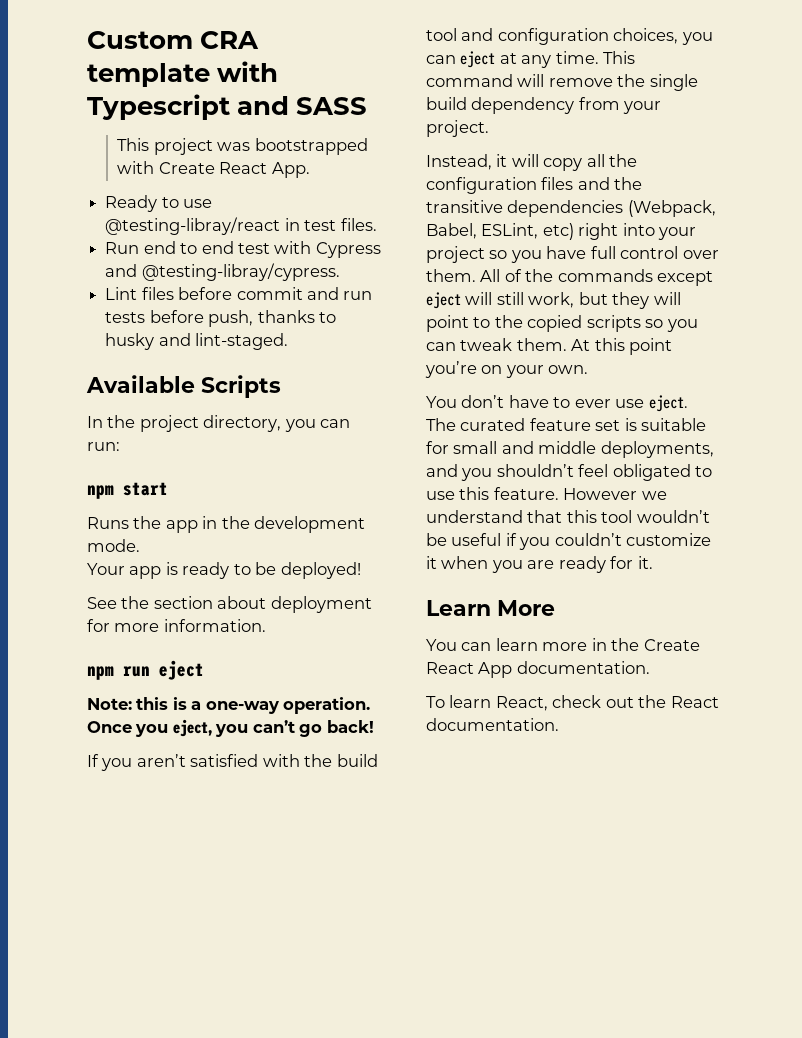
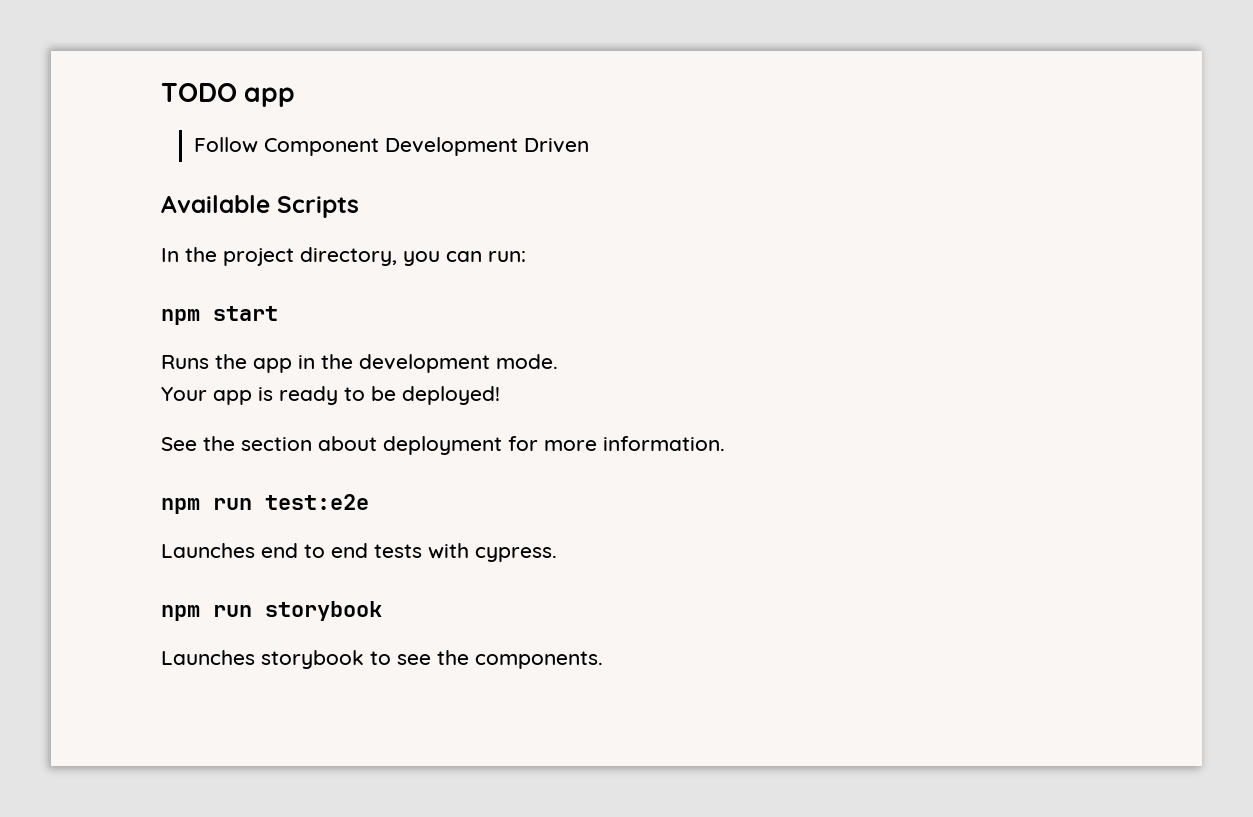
[87,31,260,49] [87,61,279,87] [87,94,368,120] [117,138,368,155] [117,161,310,178] [105,195,213,212] [105,217,377,235] [105,241,381,258] [105,263,340,281] [105,287,373,300] [105,310,336,327] [105,333,289,350] Custom CRA template with Typescript and SASS // This project was bootstrapped with Create React App. // Ready to use @testing-libray/react in test files. // Run end to end test with Cypress and @testing-libray/cypress. // Lint files before commit and run tests before push, thanks to husky and lint-staged. -> [161,83,296,107] [193,137,589,156] TODO app // Follow Component Development Driven
[159,660,204,680] [87,697,371,714] [87,719,374,737] [87,754,378,771] [426,28,713,45] [426,51,636,68] [426,74,698,91] [426,97,662,114] [426,120,489,137] [426,154,638,171] [426,177,643,194] [426,200,716,217] [426,223,697,240] [426,246,719,263] [426,269,714,286] [426,292,681,309] [426,315,698,332] [426,338,673,355] [425,361,589,378] [426,395,688,412] [426,418,707,431] [426,441,714,458] [426,464,713,481] [426,487,667,500] [426,510,710,523] [426,533,712,550] [426,556,653,573] [426,600,555,616] [426,638,700,651] [426,661,650,678] [426,695,719,711] [426,718,559,731] eject // Note: this is a one-way operation. Once you eject, you can’t go back! // If you aren’t satisfied with the build tool and configuration choices, you can eject at any time. This command will remove the single build dependency from your project. // Instead, it will copy all the configuration files and the transitive dependencies (Webpack, Babel, ESLint, etc) right into your project so you have full control over them. All of the commands except eject will still work, but they will point to the copied scripts so you can tweak them. At this point you’re on your own. // You don’t have to ever use eject. The curated feature set is suitable for small and middle deployments, and you shouldn’t feel obligated to use this feature. However we understand that this tool wouldn’t be useful if you couldn’t customize it when you are ready for it. // Learn More // You can learn more in the Create React App documentation. // To learn React, check out the React documentation. -> [265,494,369,510] [161,543,557,562] [161,601,382,621] [161,650,603,669] test:e2e // Launches end to end tests with cypress. // npm run storybook // Launches storybook to see the components.

